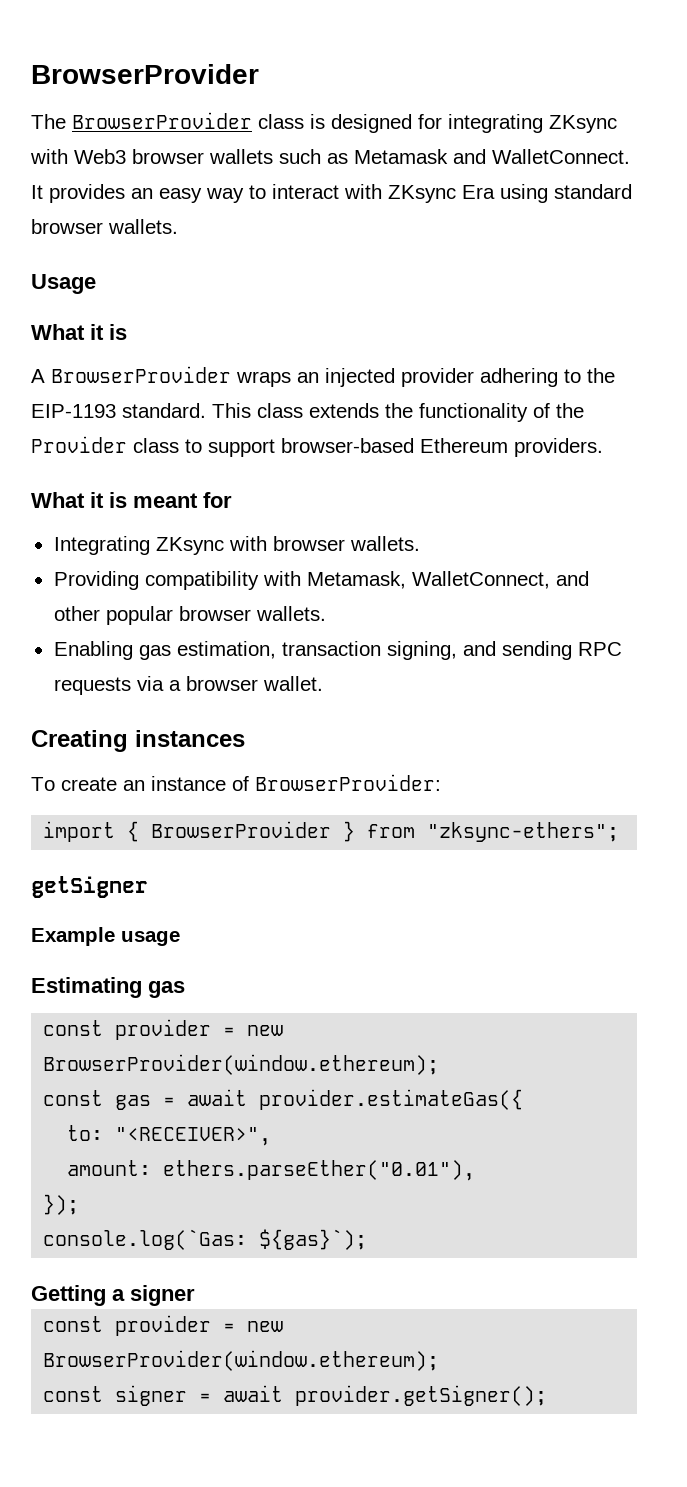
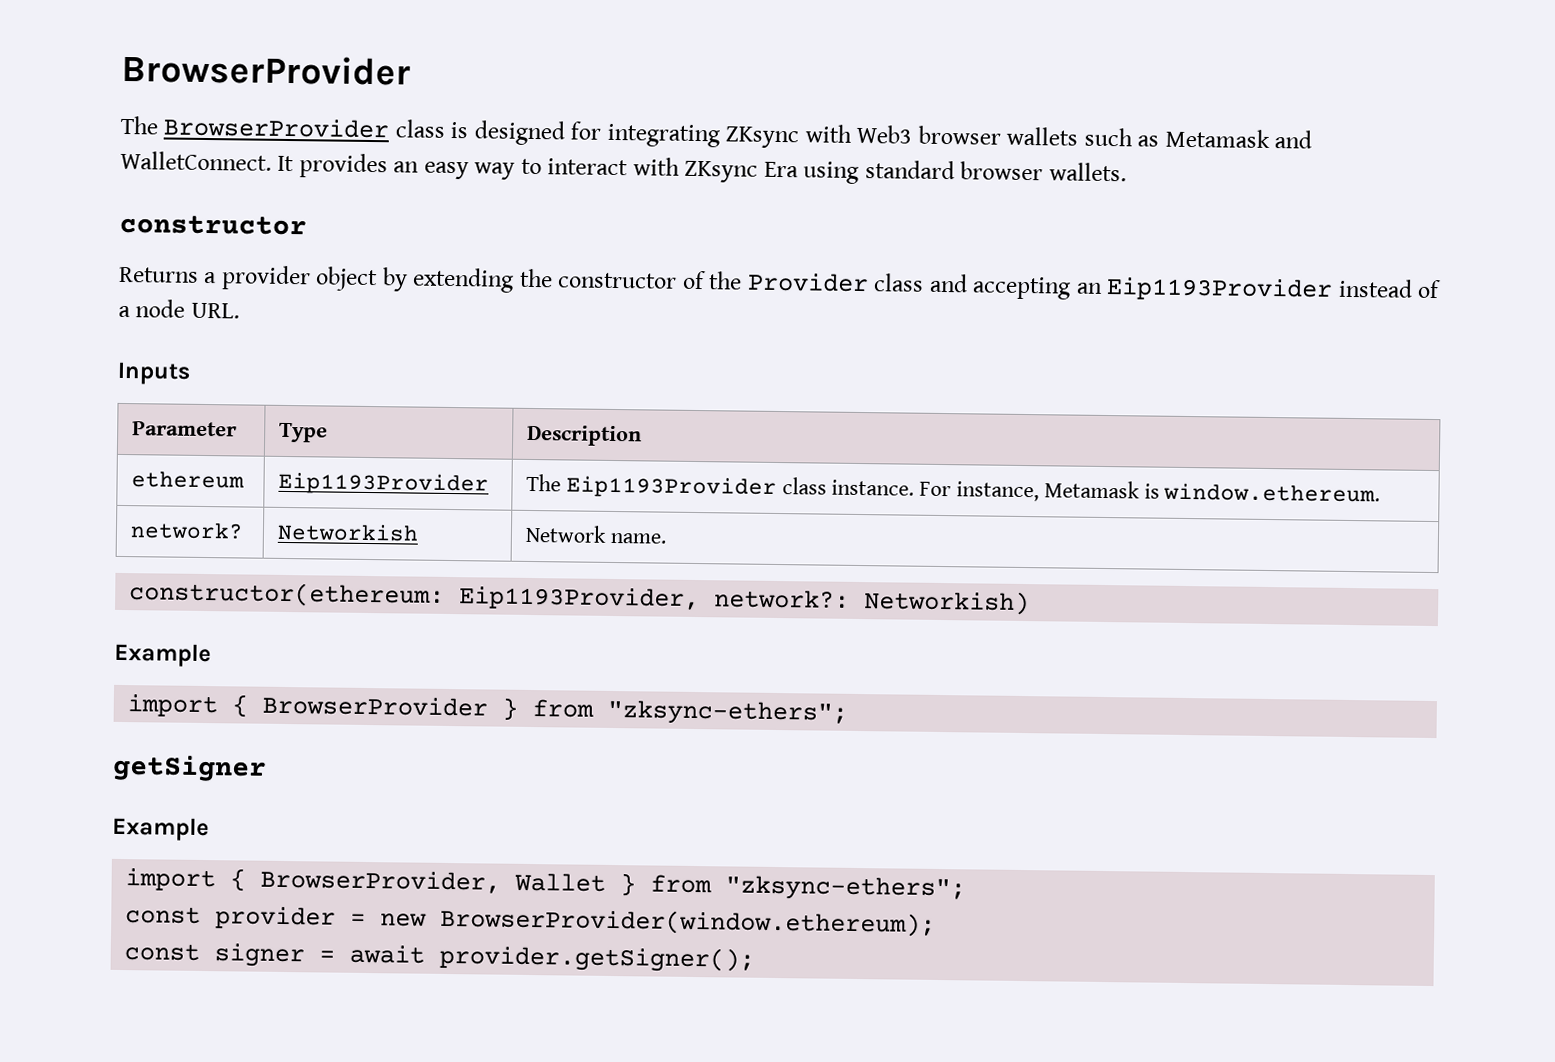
[31,274,96,294] [31,324,127,340] [31,366,615,387] [31,403,584,422] [31,436,603,457] [31,492,232,508] [53,536,420,555] [53,571,589,590] [53,606,326,625] [53,641,622,660] [53,676,323,695] [31,730,245,752] [31,774,441,791] Usage // What it is // A BrowserProvider wraps an injected provider adhering to the EIP-1193 standard. This class extends the functionality of the Provider class to support browser-based Ethereum providers. // What it is meant for // Integrating ZKsync with browser wallets. // Providing compatibility with Metamask, WalletConnect, and other popular browser wallets. // Enabling gas estimation, transaction signing, and sending RPC requests via a browser wallet. // Creating instances // To create an instance of BrowserProvider: -> [119,214,307,236] [118,265,1442,302] [118,299,240,319] [117,361,191,385] [131,421,237,437] [278,422,328,443] [526,424,642,447] [130,471,245,489] [277,471,489,496] [525,473,1381,503] [129,522,244,540] [276,522,419,542] [524,524,666,544] [129,581,1031,616] [114,642,211,668] constructor // Returns a provider object by extending the constructor of the Provider class and accepting an Eip1193Provider instead of a node URL. // Inputs // Parameter | Type | Description // ethereum | Eip1193Provider | The Eip1193Provider class instance. For instance, Metamask is window.ethereum. // network? | Networkish | Network name. // constructor(ethereum: Eip1193Provider, network?: Networkish) // Example
[121,931,180,946] [31,977,185,998] [43,1019,284,1040] [43,1054,440,1075] [43,1089,524,1110] [67,1125,272,1146] [67,1160,476,1181] [43,1194,80,1215] [43,1229,368,1250] [31,1285,195,1306] usage // Estimating gas // const provider = new BrowserProvider(window.ethereum); // const gas = await provider.estimateGas({ // to: "<RECEIVER>", // amount: ethers.parseEther("0.01"), // }); // console.log(`Gas: ${gas}`); // Getting a signer -> [125,868,967,902] // import { BrowserProvider, Wallet } from "zksync-ethers";

